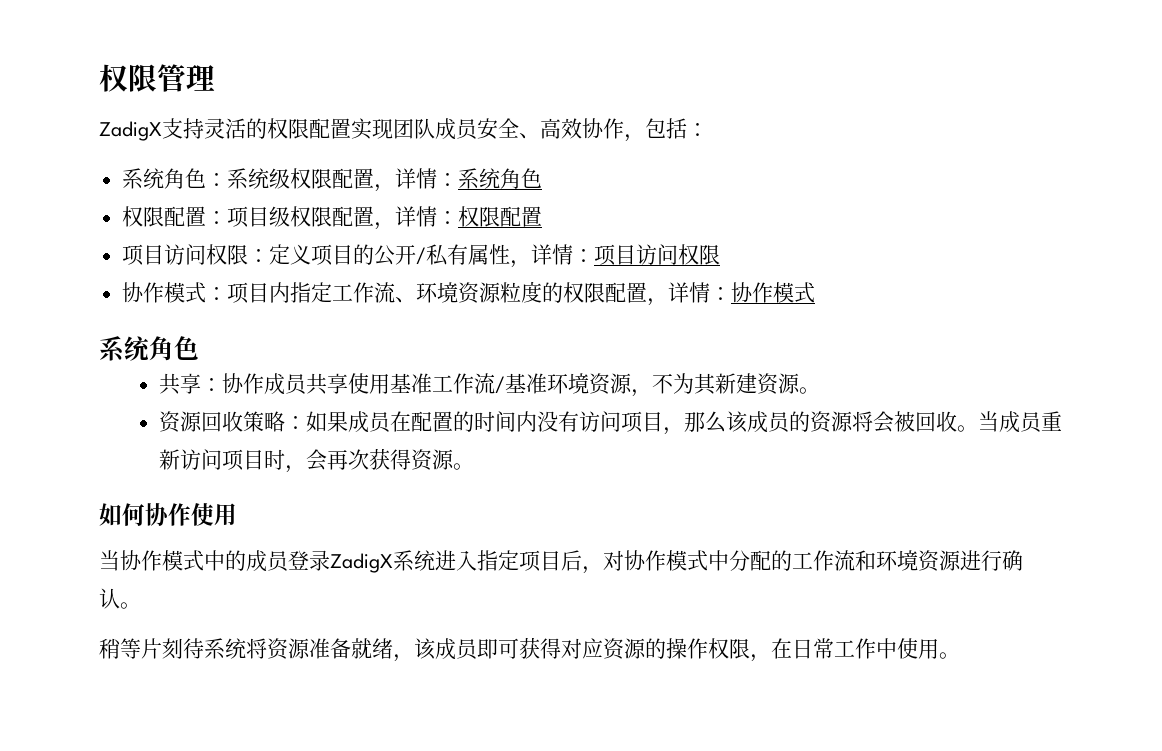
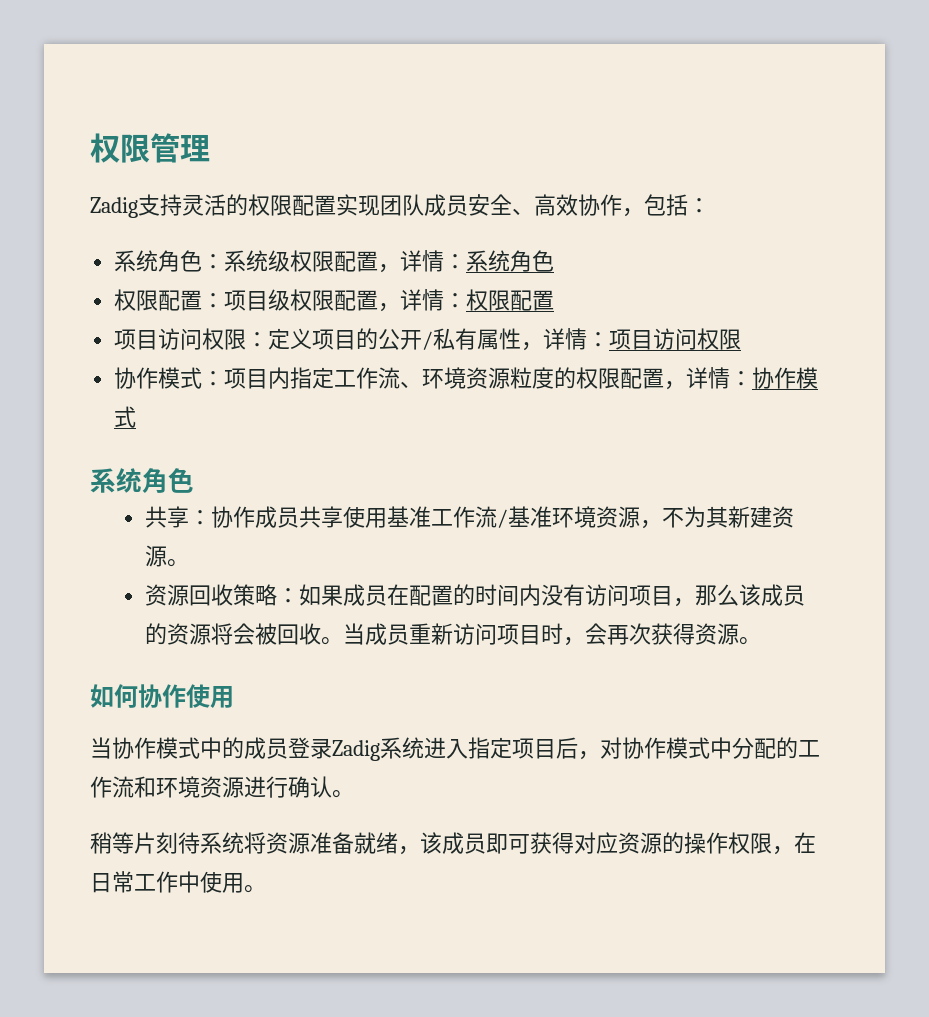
[99,121,162,141] ZadigX -> [90,197,138,218] Zadig
[330,553,393,573] ZadigX -> [332,740,380,761] Zadig

